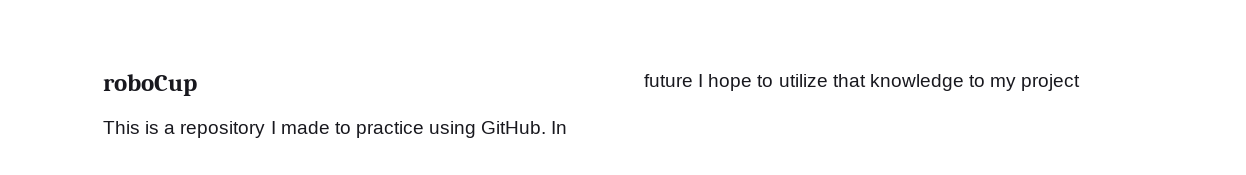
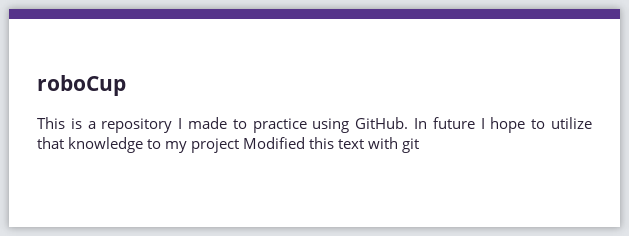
(1081, 82) none -> [243,137,420,153] Modified this text with git

